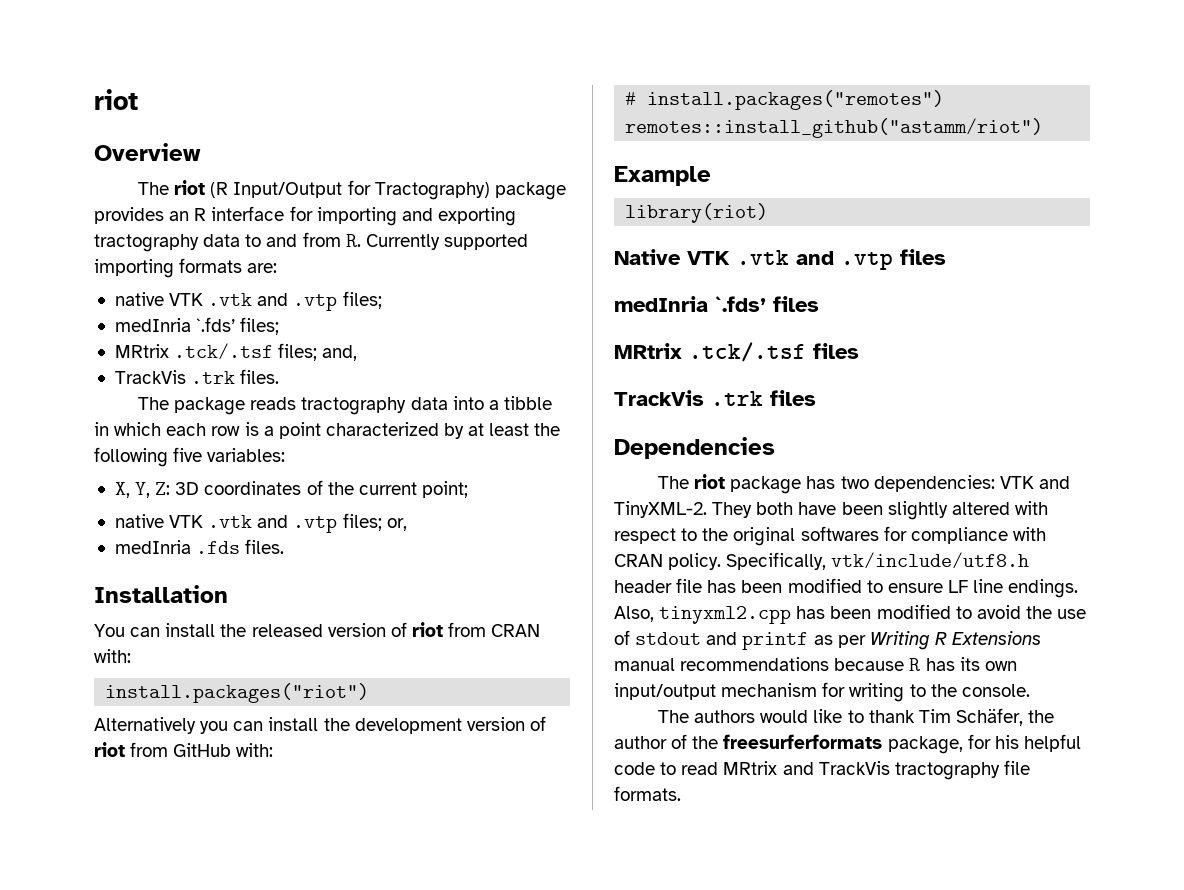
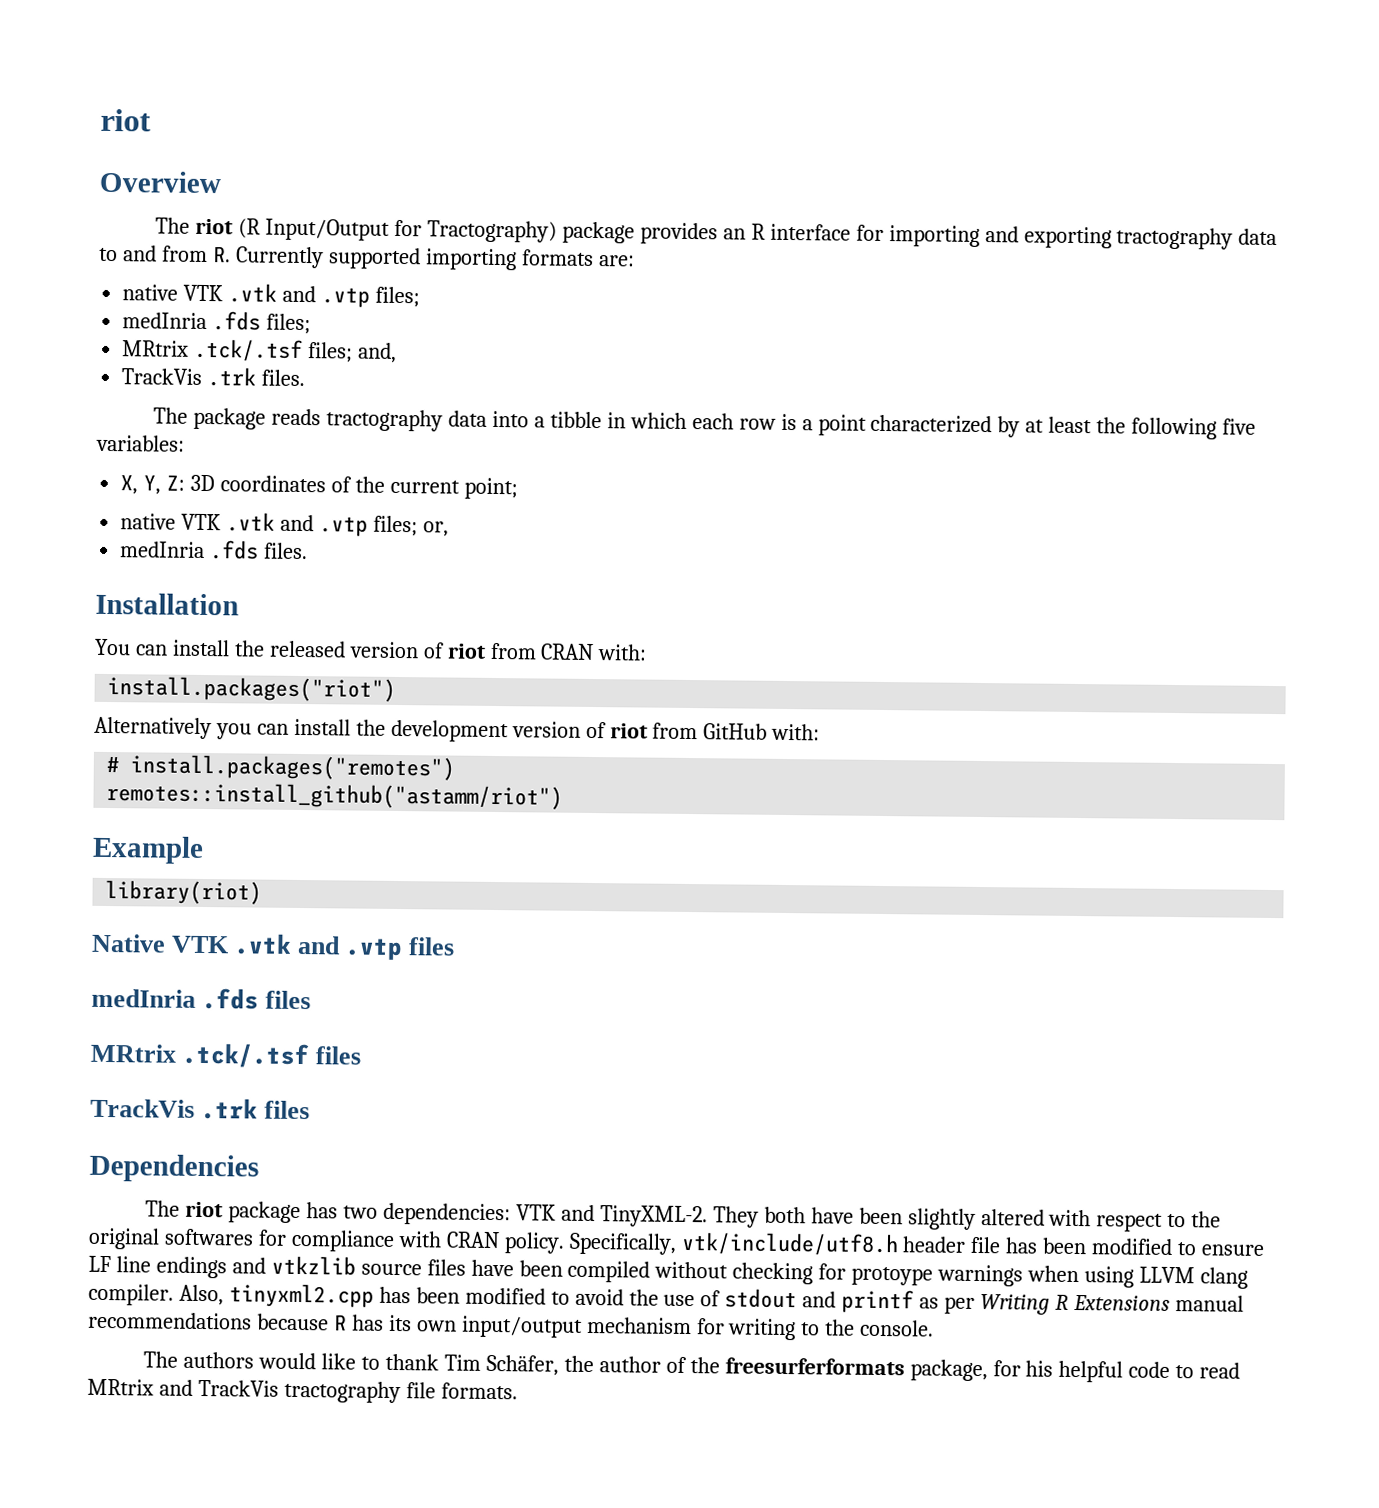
[196,317,236,332] `.fds’ -> [212,311,262,331] .fds
[715,296,766,312] `.fds’ -> [202,987,260,1010] .fds
[1008,579,1079,598] endings. -> [155,1255,1248,1289] [88,1283,174,1306] endings and vtkzlib source files have been compiled without checking for protoype warnings when using LLVM clang compiler.

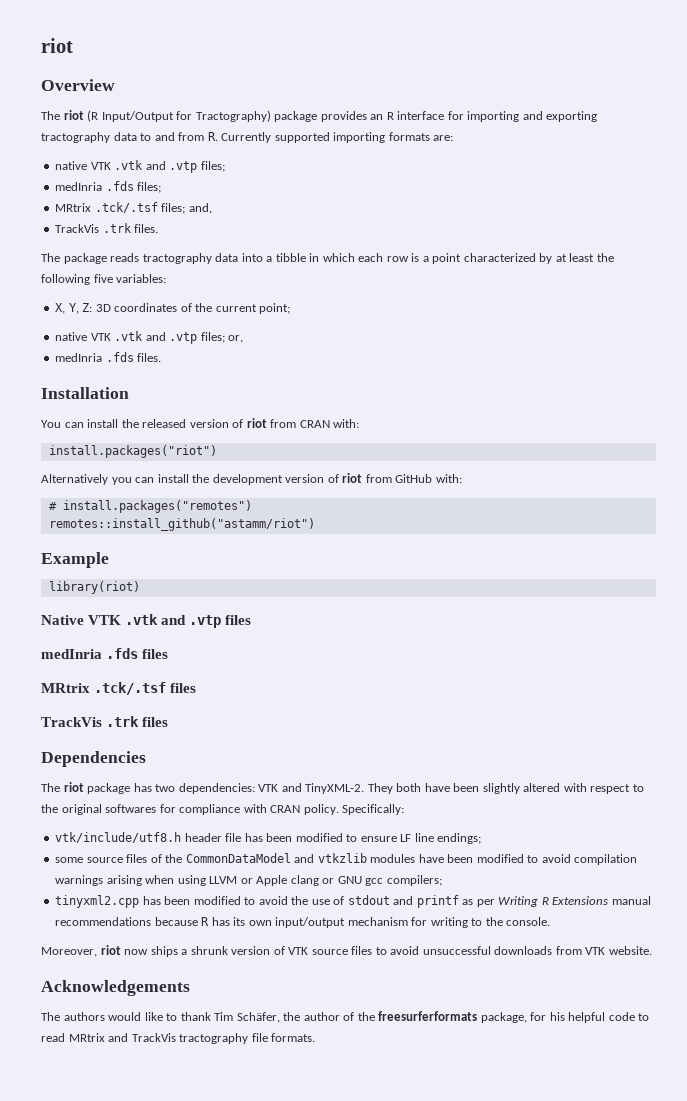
[568,1232,677,1255] Specifically, -> [342,804,405,815] Specifically: //
[155,1255,1248,1289] [88,1283,224,1306] endings and vtkzlib source files have been compiled without checking for protoype warnings when using LLVM clang compiler. Also, -> [437,833,482,844] [55,853,638,865] [55,875,442,886] endings; // some source files of the CommonDataModel and vtkzlib modules have been modified to avoid compilation warnings arising when using LLVM or Apple clang or GNU gcc compilers; //
(935, 1328) none -> [41,945,652,957] [41,980,190,996] // Moreover, riot now ships a shrunk version of VTK source files to avoid unsuccessful downloads from VTK website. // Acknowledgements

